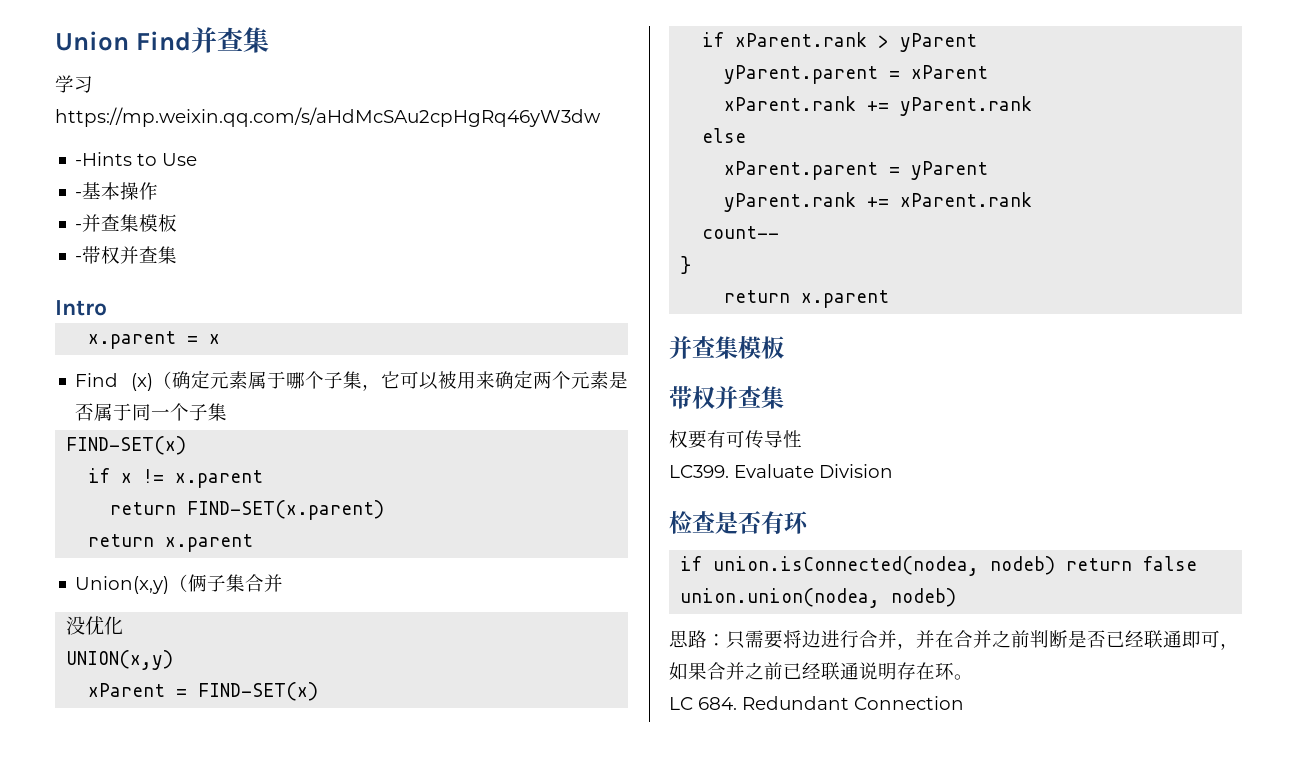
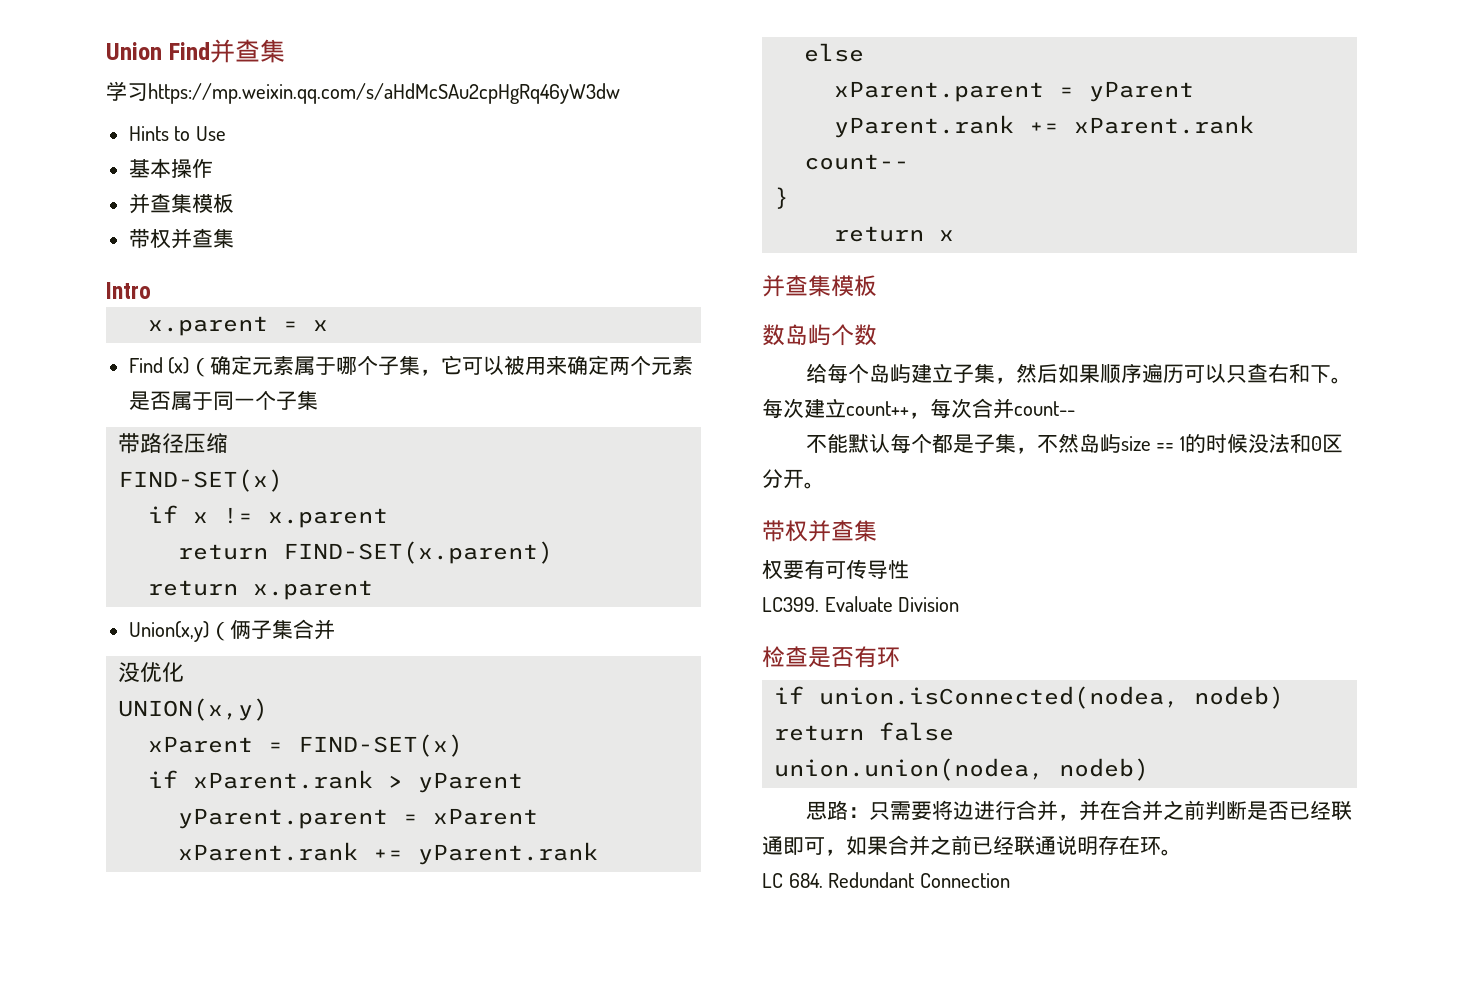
[75,152,133,166] -Hints -> [128,126,169,141] Hints
[75,192,83,198] - -> (226, 133) none
[75,214,178,232] [75,256,83,262] -并查集模板 // - -> [128,193,234,214] 并查集模板 //
(228, 412) none -> [118,433,229,454] // 带路径压缩
[801,290,890,308] [669,336,784,359] x.parent // 并查集模板 -> [939,230,955,241] [762,275,877,297] [762,324,877,346] [805,363,1352,384] [762,398,1075,419] [805,433,1343,454] [762,469,825,489] x // 并查集模板 // 数岛屿个数 // 给每个岛屿建立子集，然后如果顺序遍历可以只查右和下。每次建立count++，每次合并count-- // 不能默认每个都是子集，不然岛屿size == 1的时候没法和0区分开。

